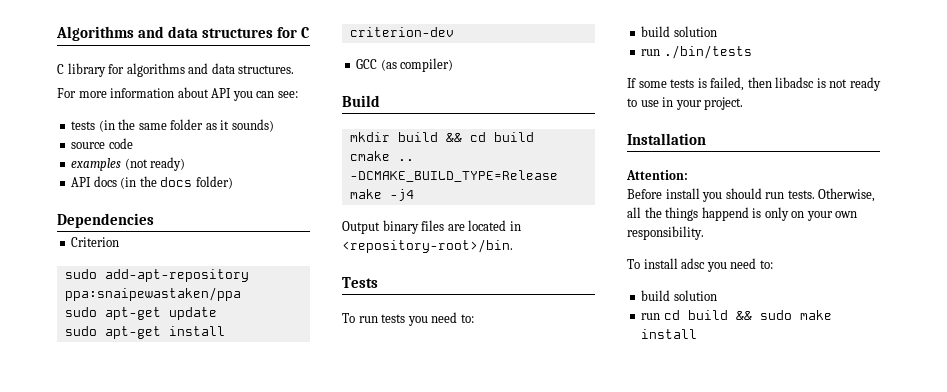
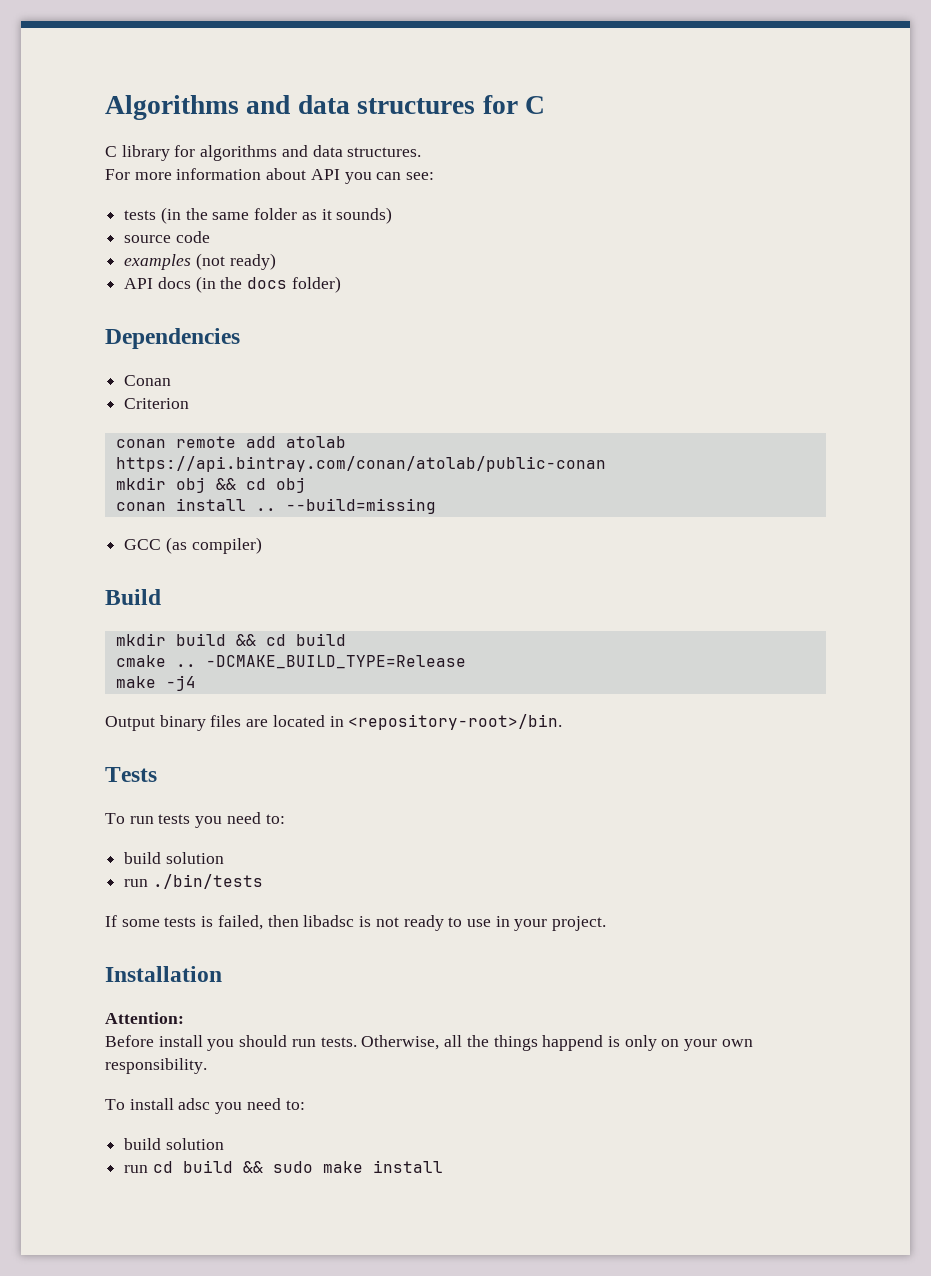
(154, 220) none -> [124,375,172,386] // Conan
[64,269,249,282] [64,287,241,301] [64,307,217,320] [64,326,225,339] [349,27,454,37] sudo add-apt-repository ppa:snaipewastaken/ppa // sudo apt-get update // sudo apt-get install criterion-dev -> [115,436,346,448] [115,456,606,472] [115,477,306,493] [115,498,436,514] conan remote add atolab https://api.bintray.com/conan/atolab/public-conan // mkdir obj && cd obj // conan install .. --build=missing

